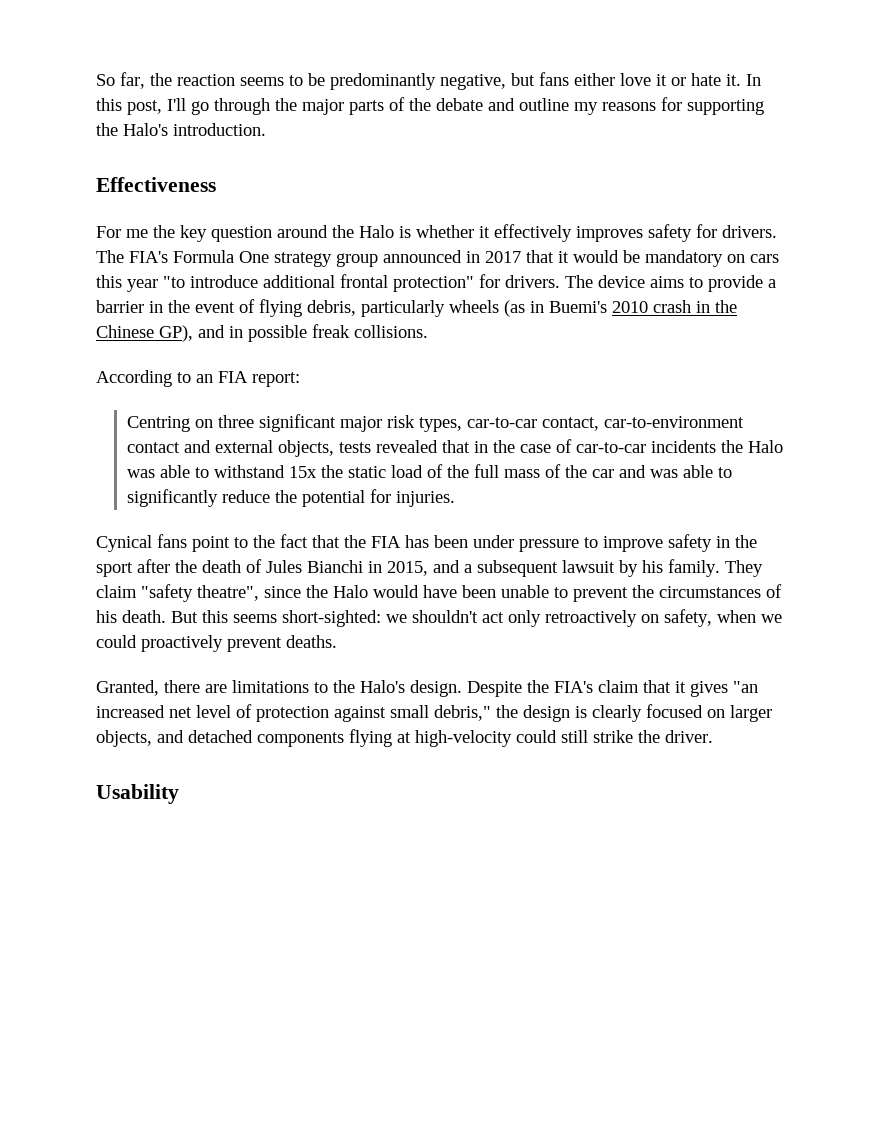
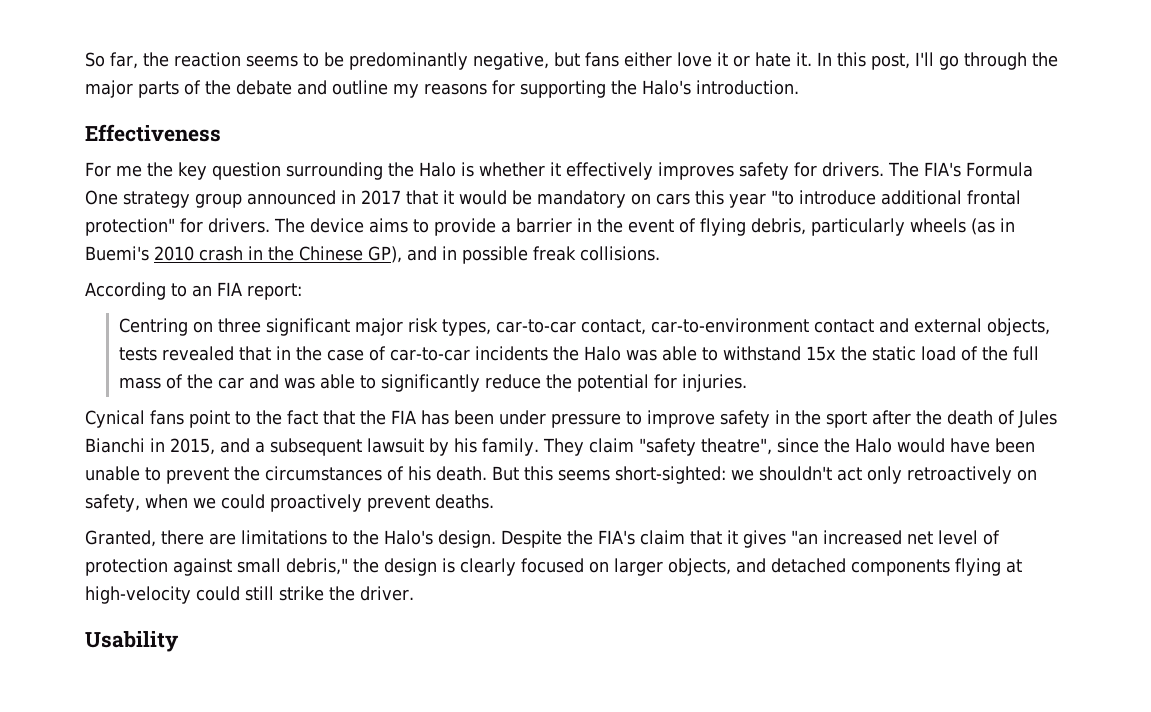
[277,225,328,238] around -> [286,162,383,180] surrounding

